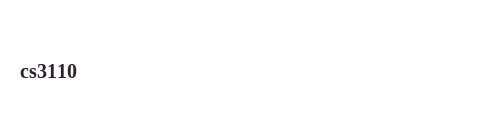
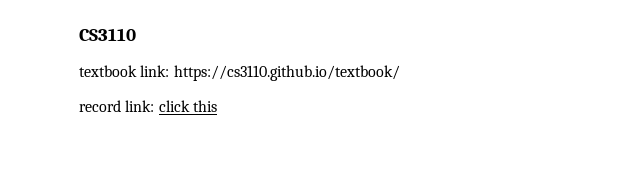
[20,64,77,78] cs3110 -> [79,28,136,41] [79,65,400,81] [79,100,217,112] CS3110 // textbook link: https://cs3110.github.io/textbook/ // record link: click this

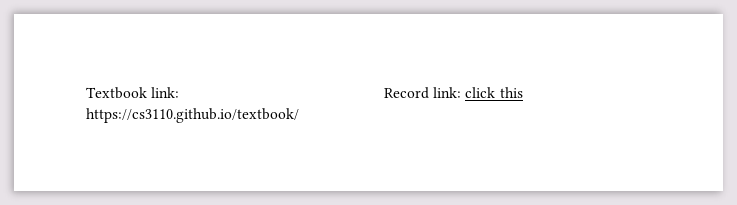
[79,28,136,41] [79,65,137,77] CS3110 // textbook -> [86,87,147,99] Textbook
[79,100,121,112] record -> [384,87,429,99] Record

